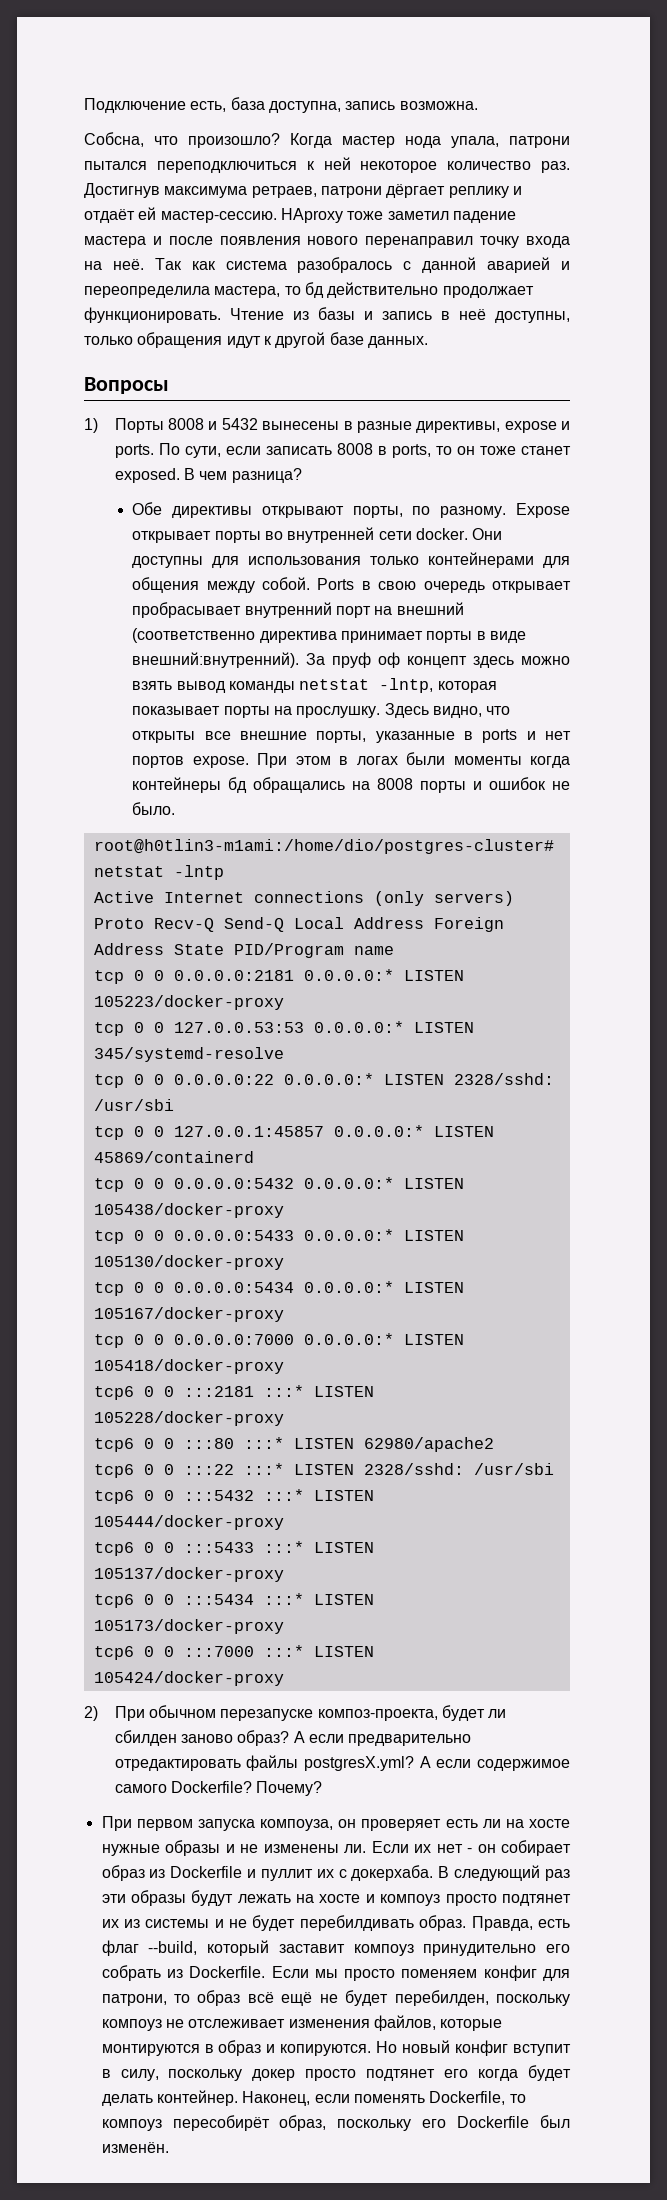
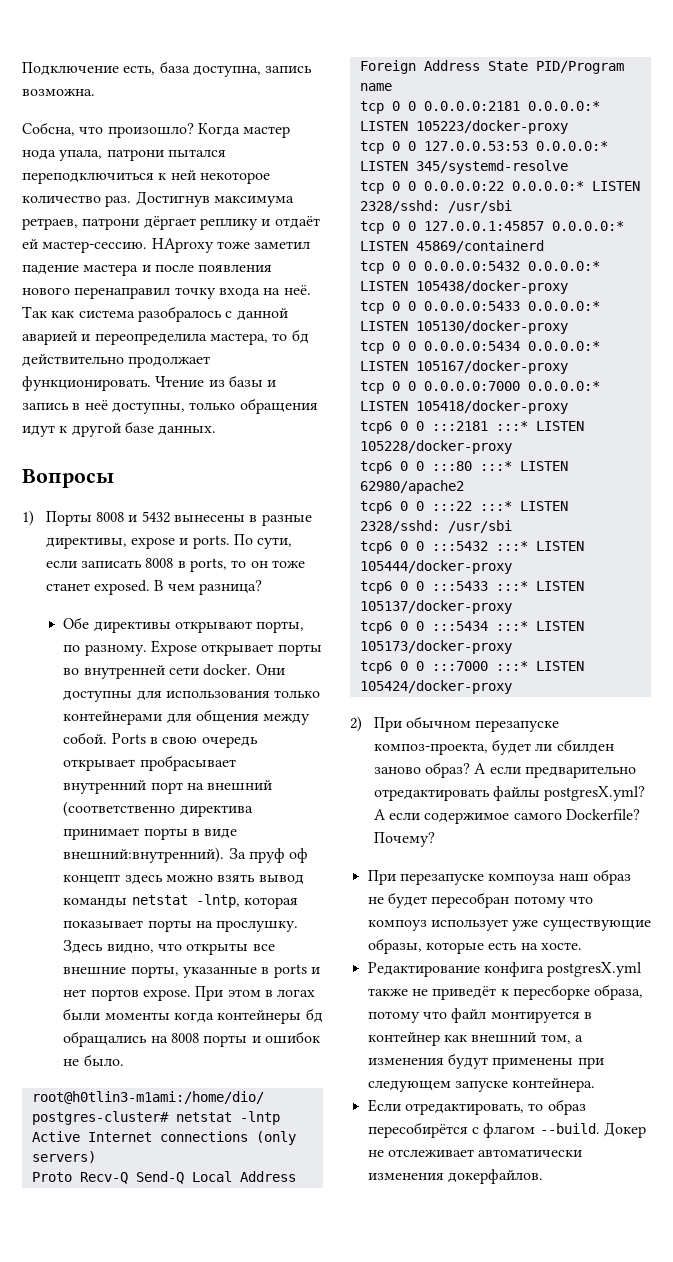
[136,1819,570,1831] [101,1840,571,1856] [101,1865,570,1881] [101,1890,571,1906] [101,1915,570,1931] [101,1940,570,1956] [101,1965,570,1981] [101,1990,570,2006] [101,2015,503,2031] [101,2040,571,2056] [101,2065,571,2081] [101,2090,526,2106] [101,2115,570,2131] [101,2142,169,2153] первом запуска компоуза, он проверяет есть ли на хосте нужные образы и не изменены ли. Если их нет - он собирает образ из Dockerfile и пуллит их с докерхаба. В следующий раз эти образы будут лежать на хосте и компоуз просто подтянет их из системы и не будет перебилдивать образ. Правда, есть флаг --build, который заставит компоуз принудительно его собрать из Dockerfile. Если мы просто поменяем конфиг для патрони, то образ всё ещё не будет перебилден, поскольку компоуз не отслеживает изменения файлов, которые монтируются в образ и копируются. Но новый конфиг вступит в силу, поскольку докер просто подтянет его когда будет делать контейнер. Наконец, если поменять Dockerfile, то компоуз пересобирёт образ, поскольку его Dockerfile был изменён. -> [399,869,631,885] [367,892,593,908] [367,919,651,931] [367,938,582,954] [367,962,643,977] [367,984,644,1000] [367,1008,592,1023] [367,1032,583,1046] [367,1053,604,1069] [367,1078,596,1092] [367,1099,586,1115] [367,1122,646,1138] [367,1149,583,1157] [367,1169,543,1184] перезапуске компоуза наш образ не будет пересобран потому что компоуз использует уже существующие образы, которые есть на хосте. // Редактирование конфига postgresX.yml также не приведёт к пересборке образа, потому что файл монтируется в контейнер как внешний том, а изменения будут применены при следующем запуске контейнера. // Если отредактировать, то образ пересобирётся с флагом --build. Докер не отслеживает автоматически изменения докерфайлов.

